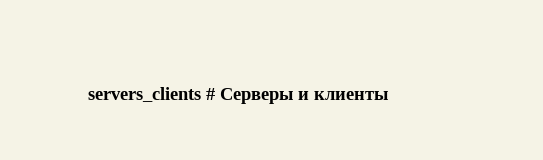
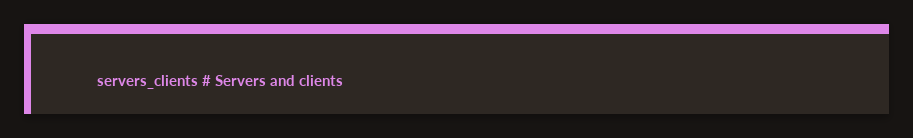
[220,88,388,104] Серверы и клиенты -> [215,75,343,86] Servers and clients

